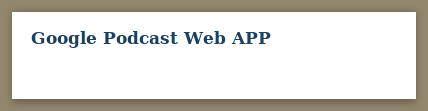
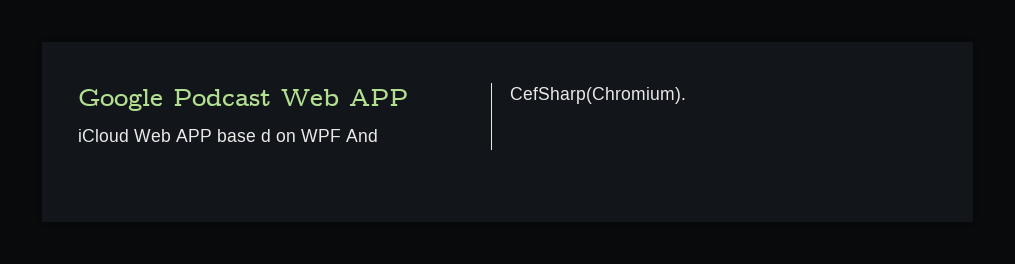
(271, 38) none -> [78,129,378,142] [510,87,686,104] // iCloud Web APP base d on WPF And CefSharp(Chromium).

